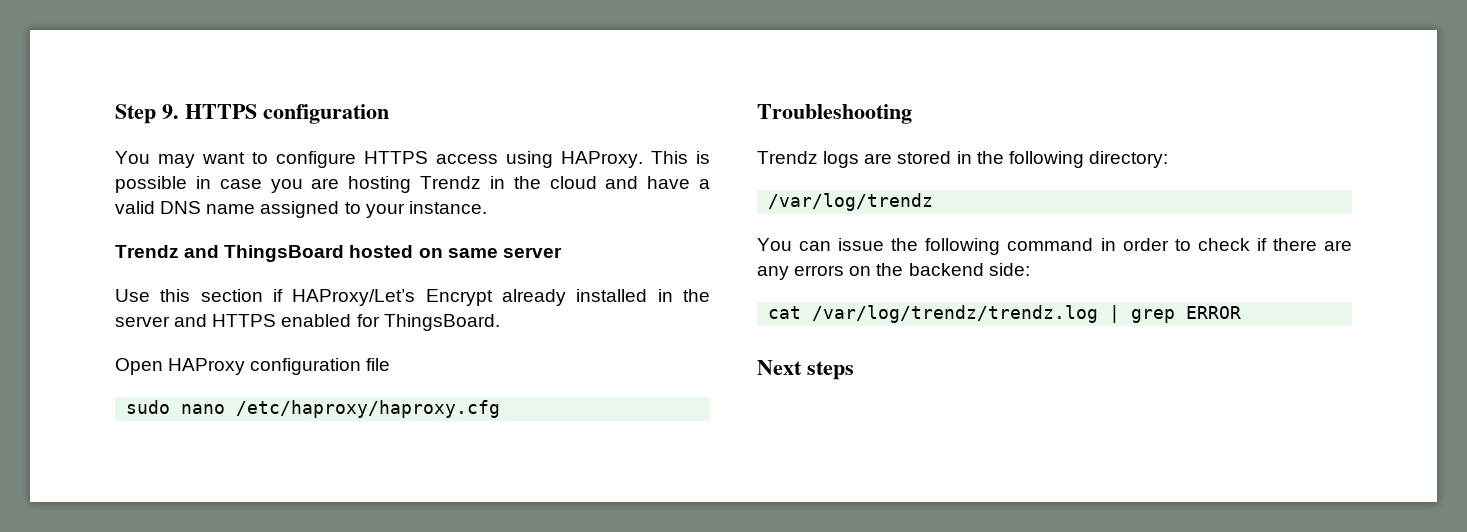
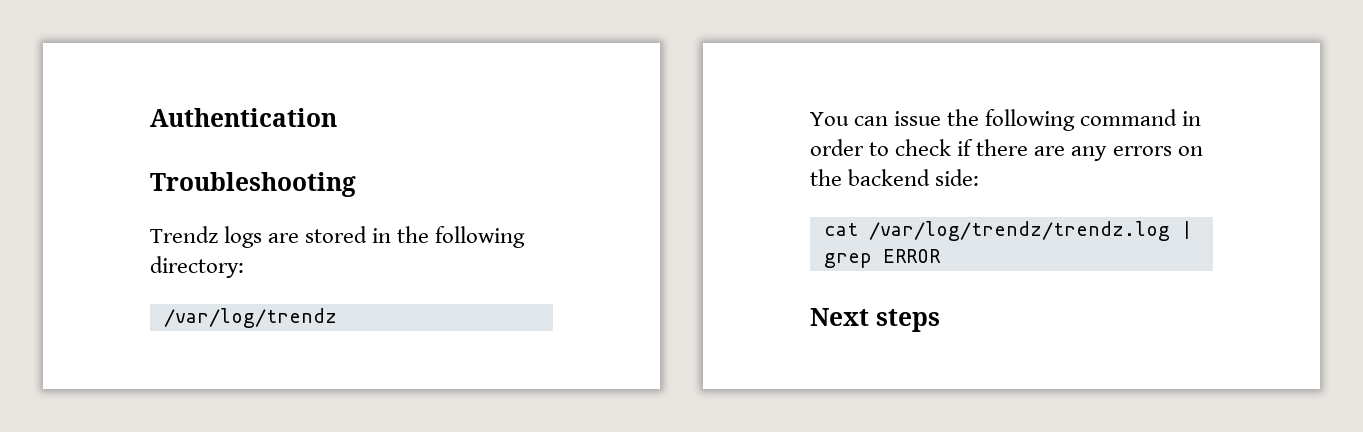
[115,104,389,124] [115,151,710,168] [115,176,710,193] [115,201,487,218] [115,245,562,262] [115,289,710,306] [115,314,500,331] [115,358,391,375] [126,400,501,418] Step 9. HTTPS configuration // You may want to configure HTTPS access using HAProxy. This is possible in case you are hosting Trendz in the cloud and have a valid DNS name assigned to your instance. // Trendz and ThingsBoard hosted on same server // Use this section if HAProxy/Let’s Encrypt already installed in the server and HTTPS enabled for ThingsBoard. // Open HAProxy configuration file // sudo nano /etc/haproxy/haproxy.cfg -> [150,108,337,127] Authentication

